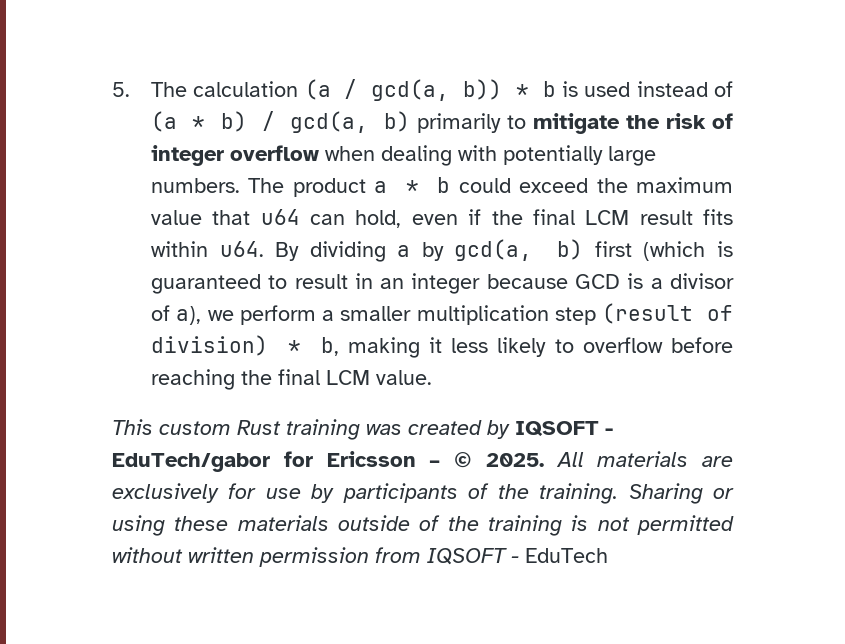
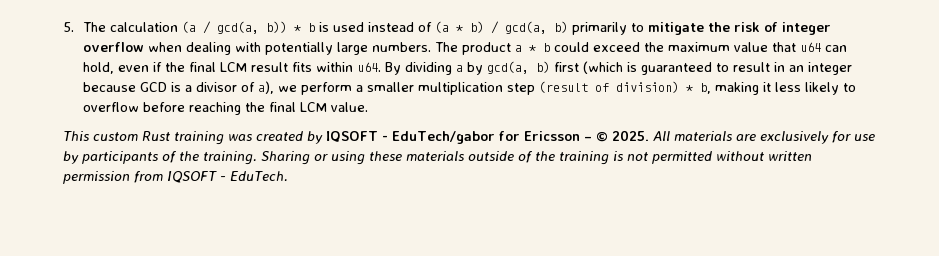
[525,548,608,563] EduTech -> [230,171,288,182] EduTech.

